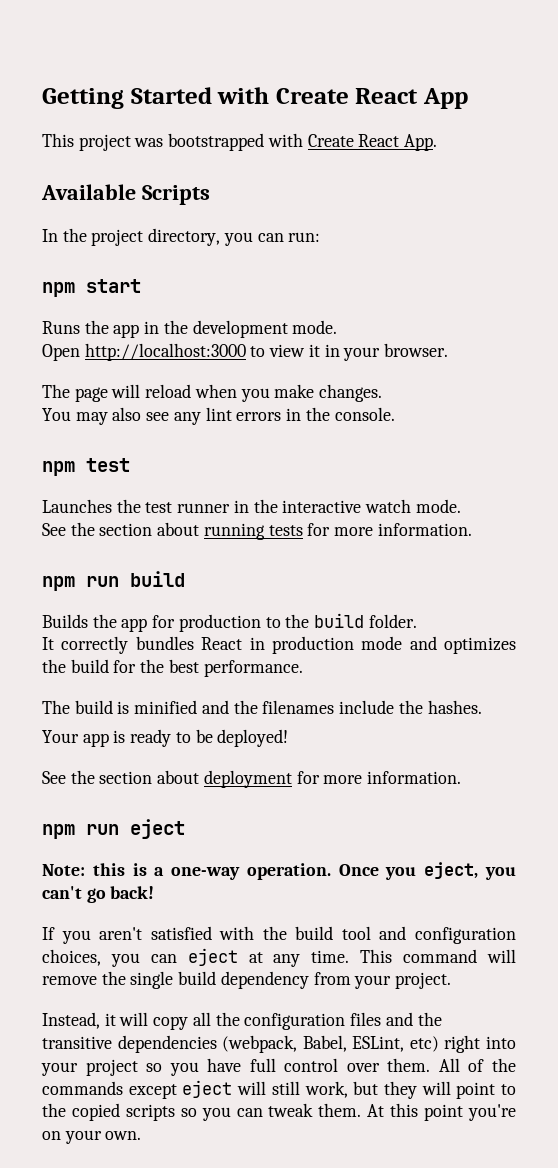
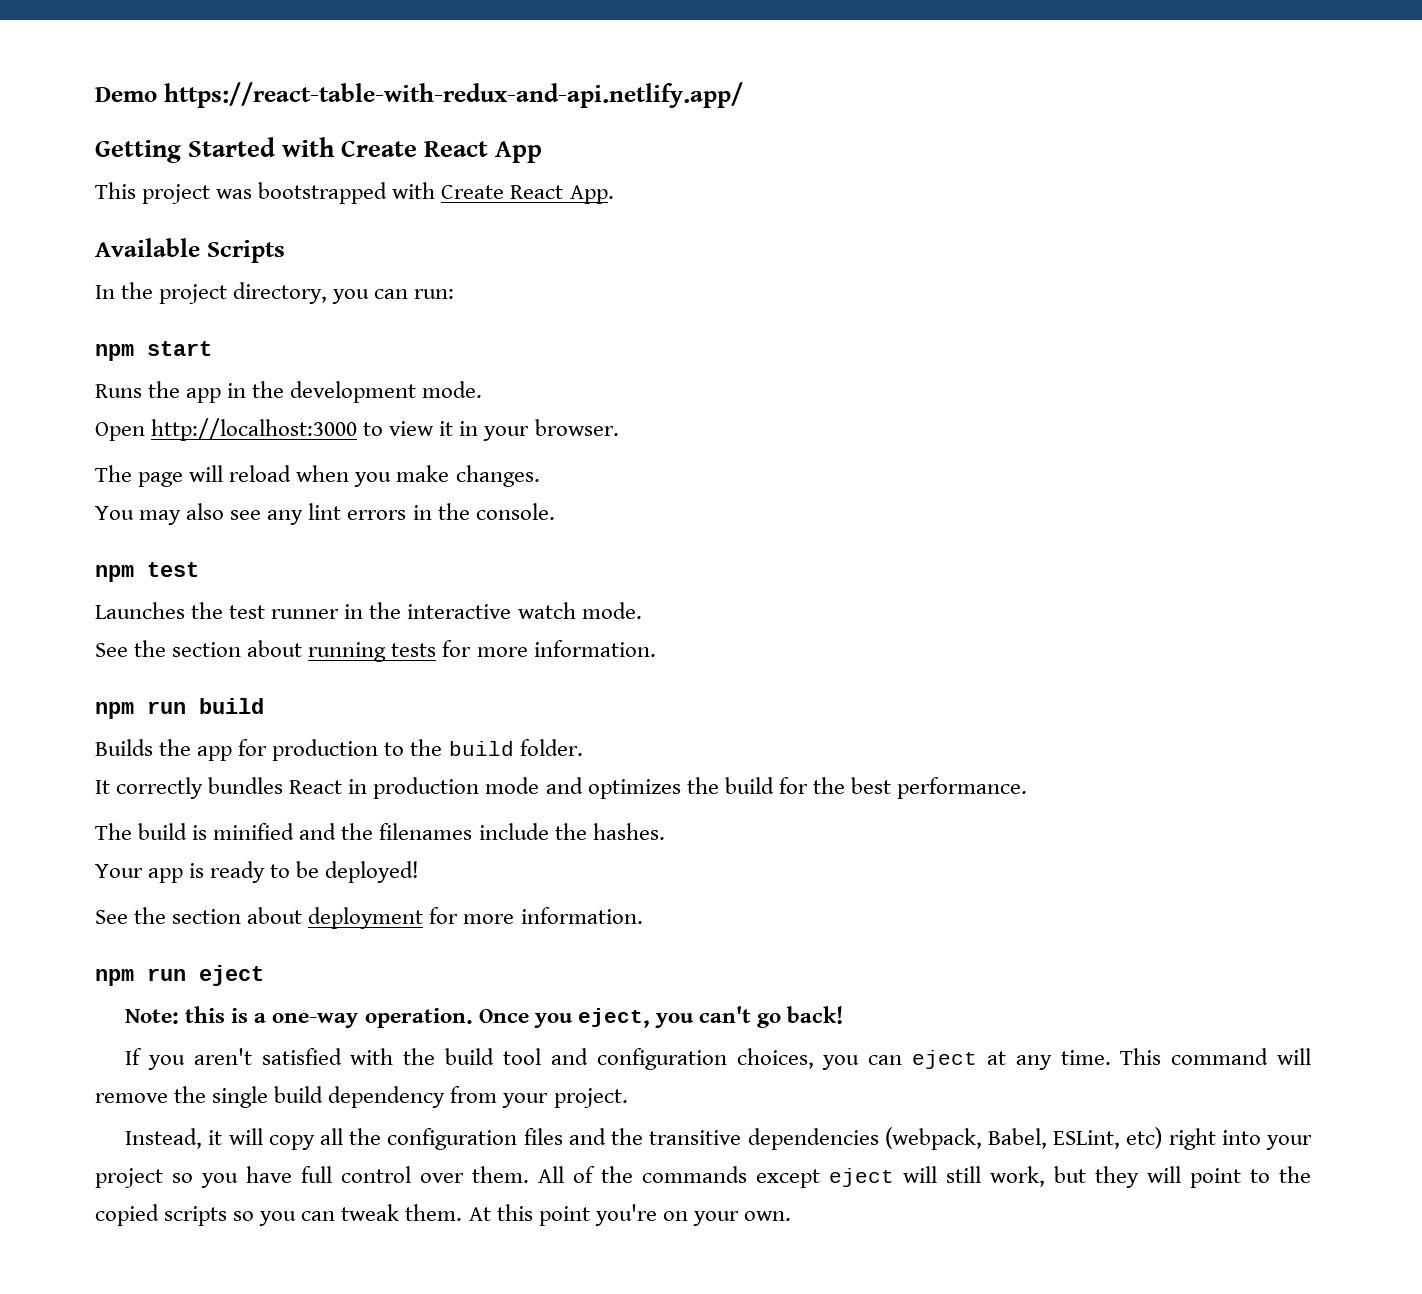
(42, 98) none -> [95,82,743,108] Demo https://react-table-with-redux-and-api.netlify.app/ //

